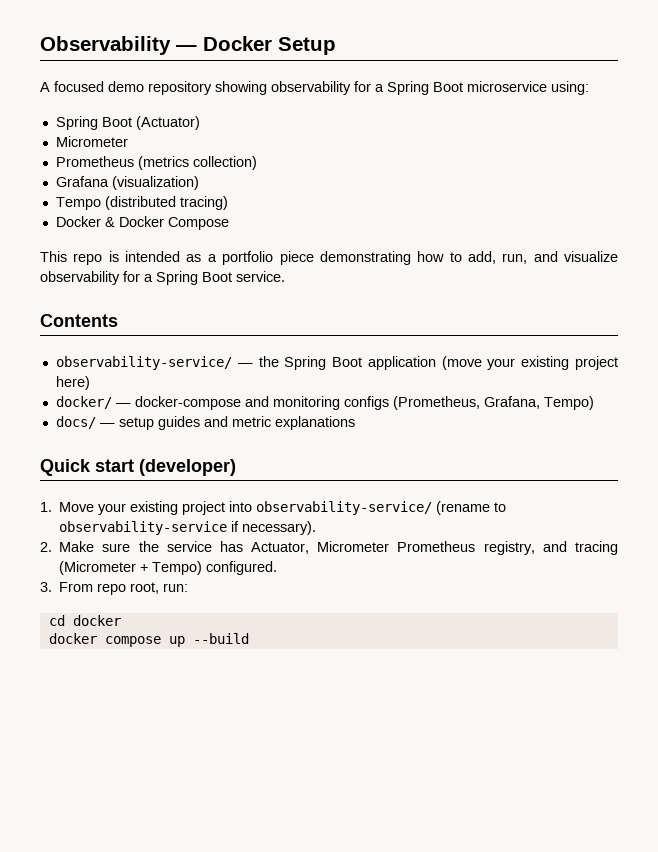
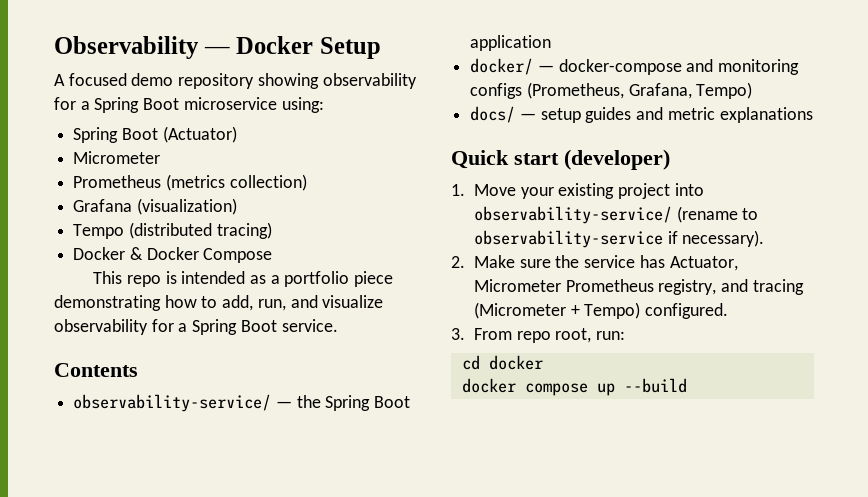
[441,356,618,370] [55,376,90,390] (move your existing project here) -> (552, 43) none

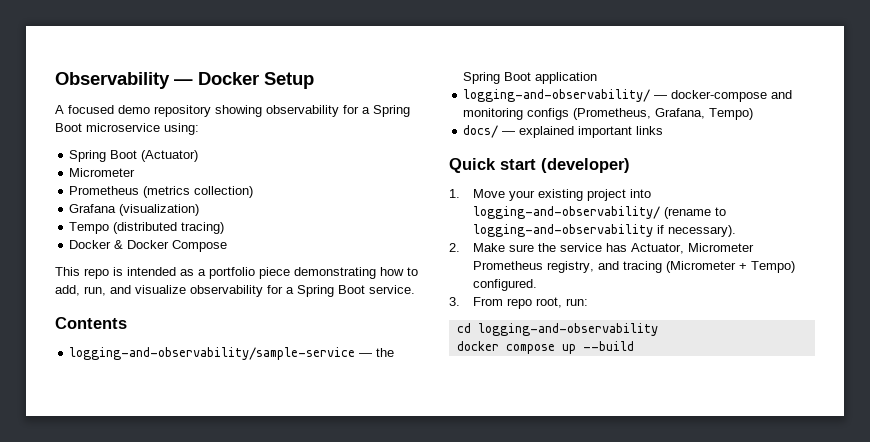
[73,394,272,412] observability-service/ -> [69,347,356,360] logging-and-observability/sample-service
[470,58,534,75] docker/ -> [463,89,651,102] logging-and-observability/
[540,107,813,123] setup guides and metric explanations -> [519,126,664,138] explained important links
[473,206,672,224] observability-service/ -> [472,206,660,219] logging-and-observability/
[473,230,663,248] observability-service -> [472,224,653,237] logging-and-observability
[488,355,543,370] docker -> [477,323,658,336] logging-and-observability

